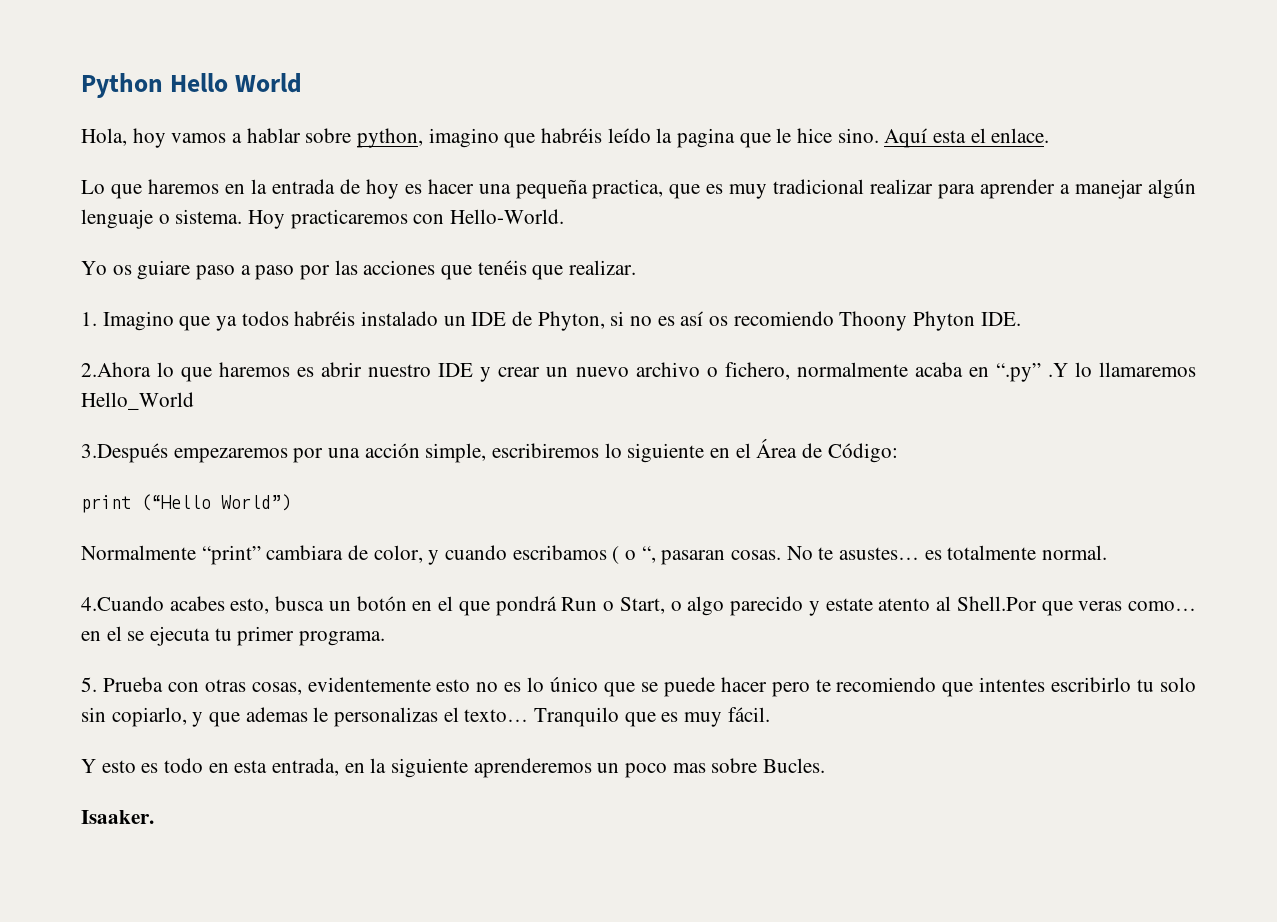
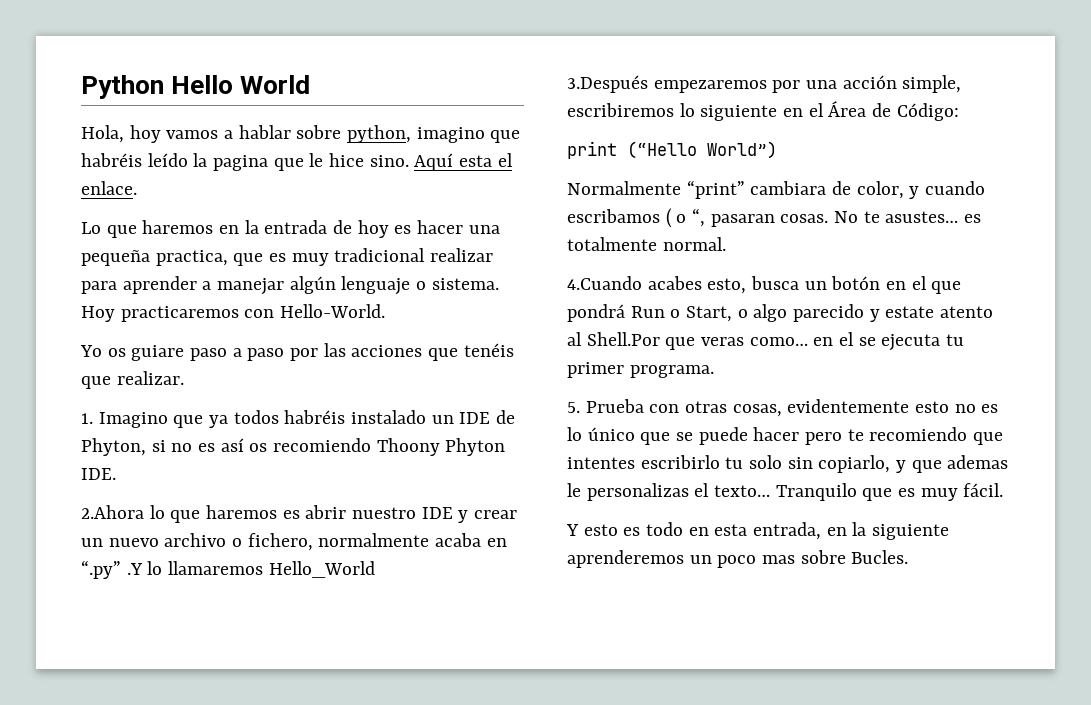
[81,810,154,824] // Isaaker. -> (909, 557) none

